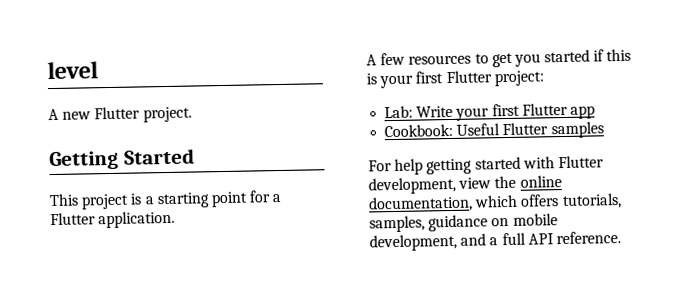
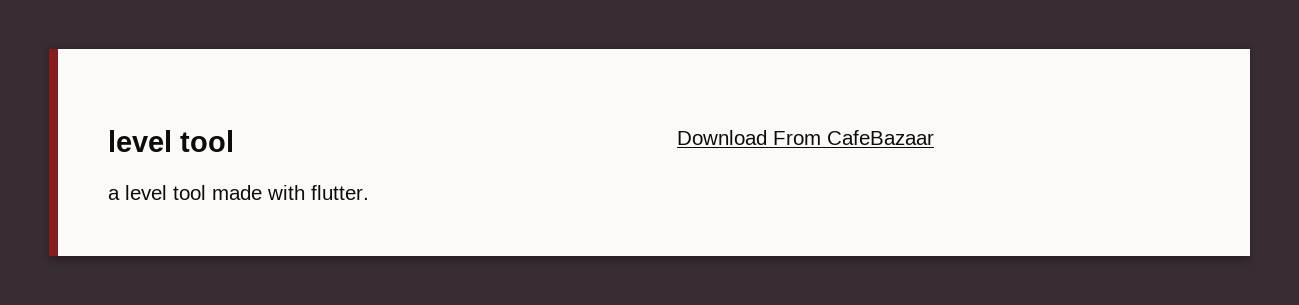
[47,61,98,80] [48,106,192,123] [49,148,195,171] [49,190,282,210] [50,210,176,229] [366,48,632,68] [366,70,544,89] [384,102,595,121] [384,121,604,139] [368,155,604,175] [368,175,562,195] [368,192,622,213] [369,213,558,233] [369,231,621,252] level // A new Flutter project. // Getting Started // This project is a starting point for a Flutter application. // A few resources to get you started if this is your first Flutter project: // Lab: Write your first Flutter app // Cookbook: Useful Flutter samples // For help getting started with Flutter development, view the online documentation, which offers tutorials, samples, guidance on mobile development, and a full API reference. -> [108,130,234,152] [108,185,369,200] [677,130,934,145] level tool // a level tool made with flutter. // Download From CafeBazaar

